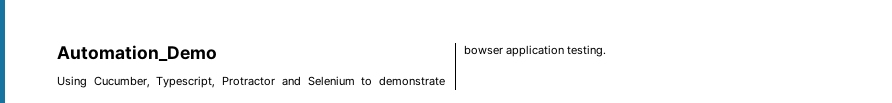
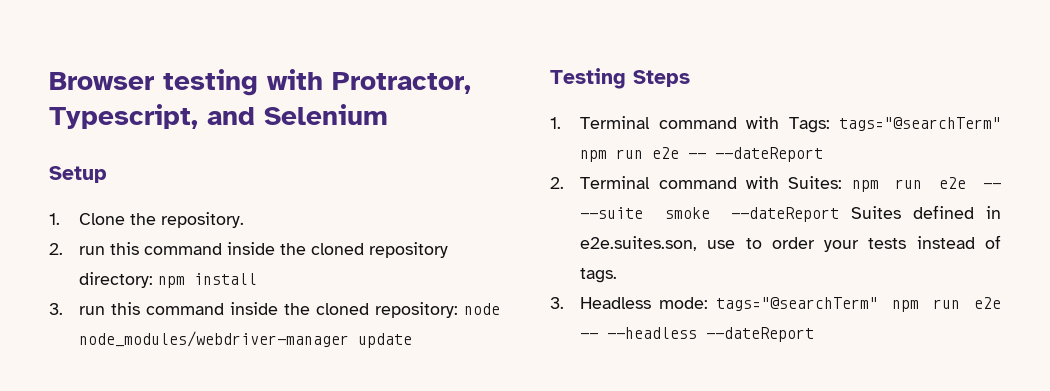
[57,45,217,61] [57,76,446,88] [464,45,607,57] Automation_Demo // Using Cucumber, Typescript, Protractor and Selenium to demonstrate bowser application testing. -> [49,69,471,96] [49,104,388,129] [49,166,107,183] [49,212,245,228] [49,242,449,258] [79,272,258,288] [49,302,500,318] [79,331,413,348] [550,68,690,89] [550,116,1001,133] [580,147,824,162] [550,176,1001,192] [580,205,1001,222] [580,235,1001,252] [580,268,618,283] [550,297,1001,312] [580,327,815,342] Browser testing with Protractor, Typescript, and Selenium // Setup // 1. Clone the repository. // 2. run this command inside the cloned repository directory: npm install // 3. run this command inside the cloned repository: node node_modules/webdriver-manager update // Testing Steps // 1. Terminal command with Tags: tags="@searchTerm" npm run e2e -- --dateReport // 2. Terminal command with Suites: npm run e2e -- --suite smoke --dateReport Suites defined in e2e.suites.son, use to order your tests instead of tags. // 3. Headless mode: tags="@searchTerm" npm run e2e -- --headless --dateReport

